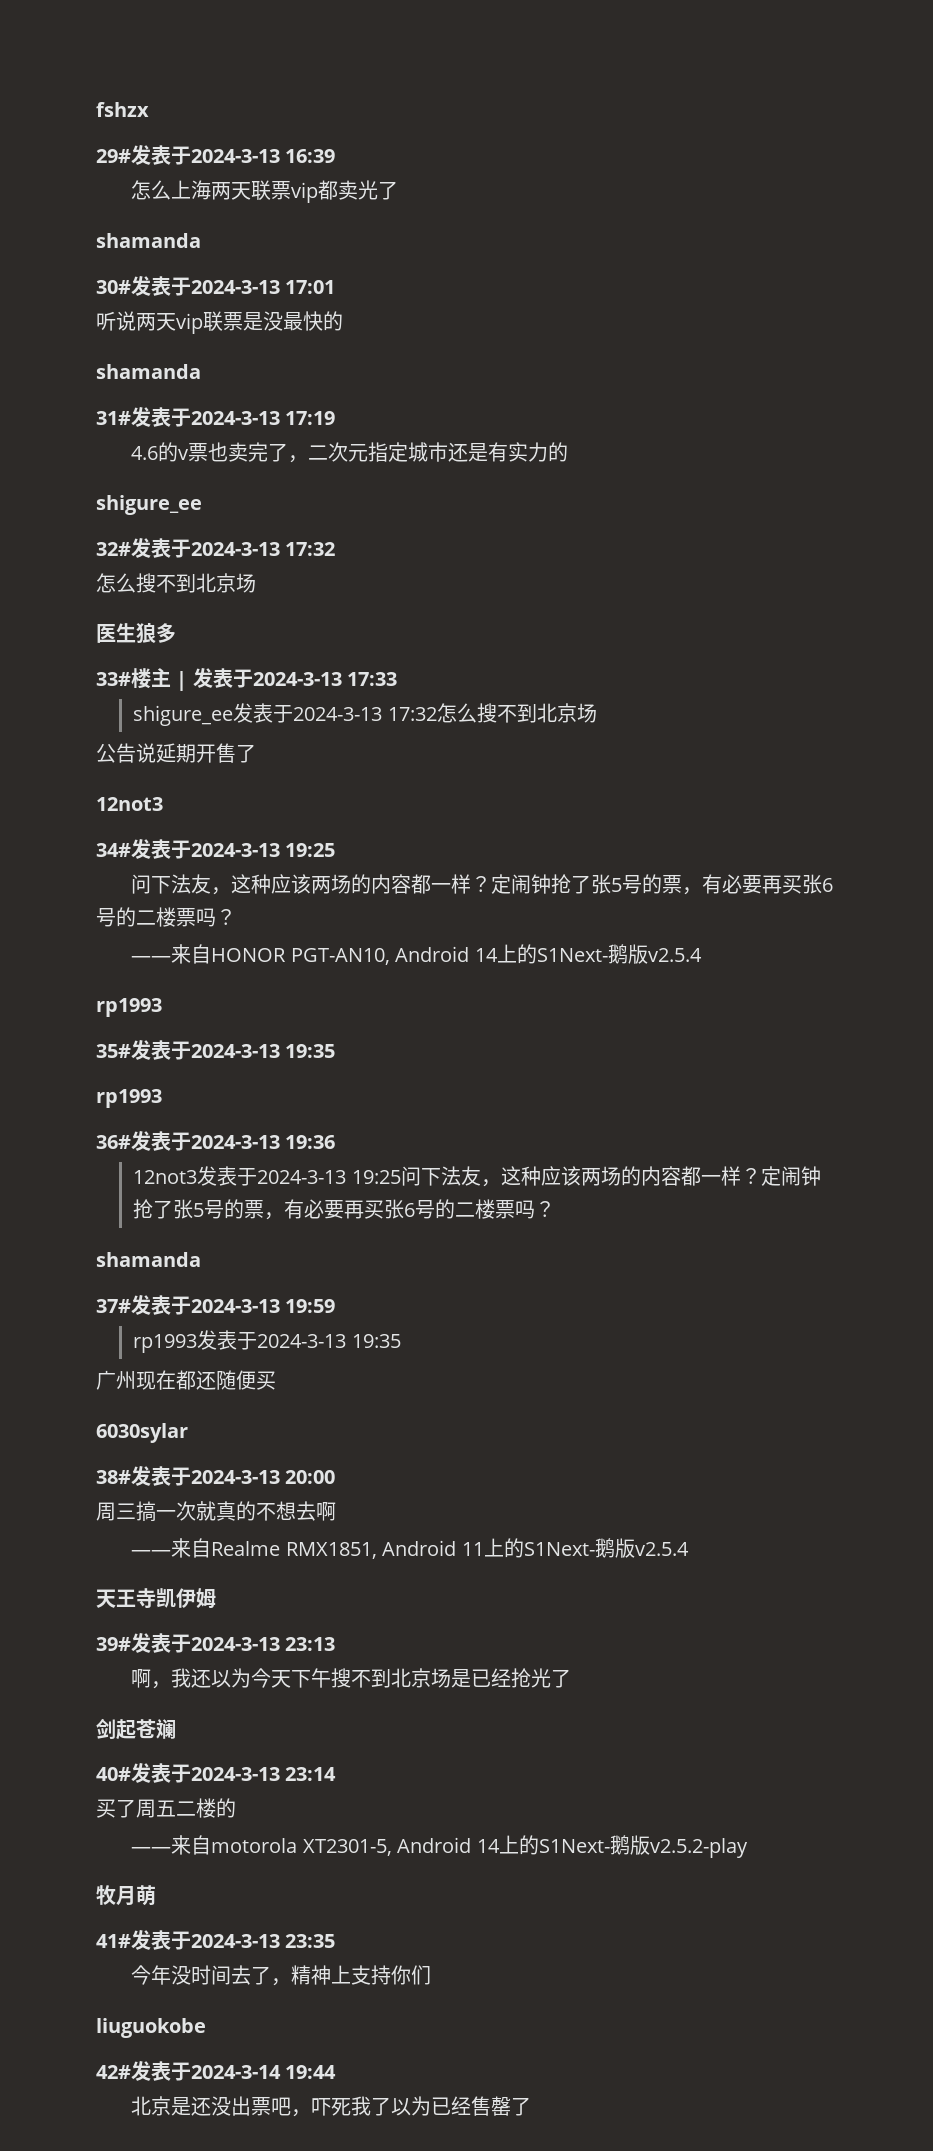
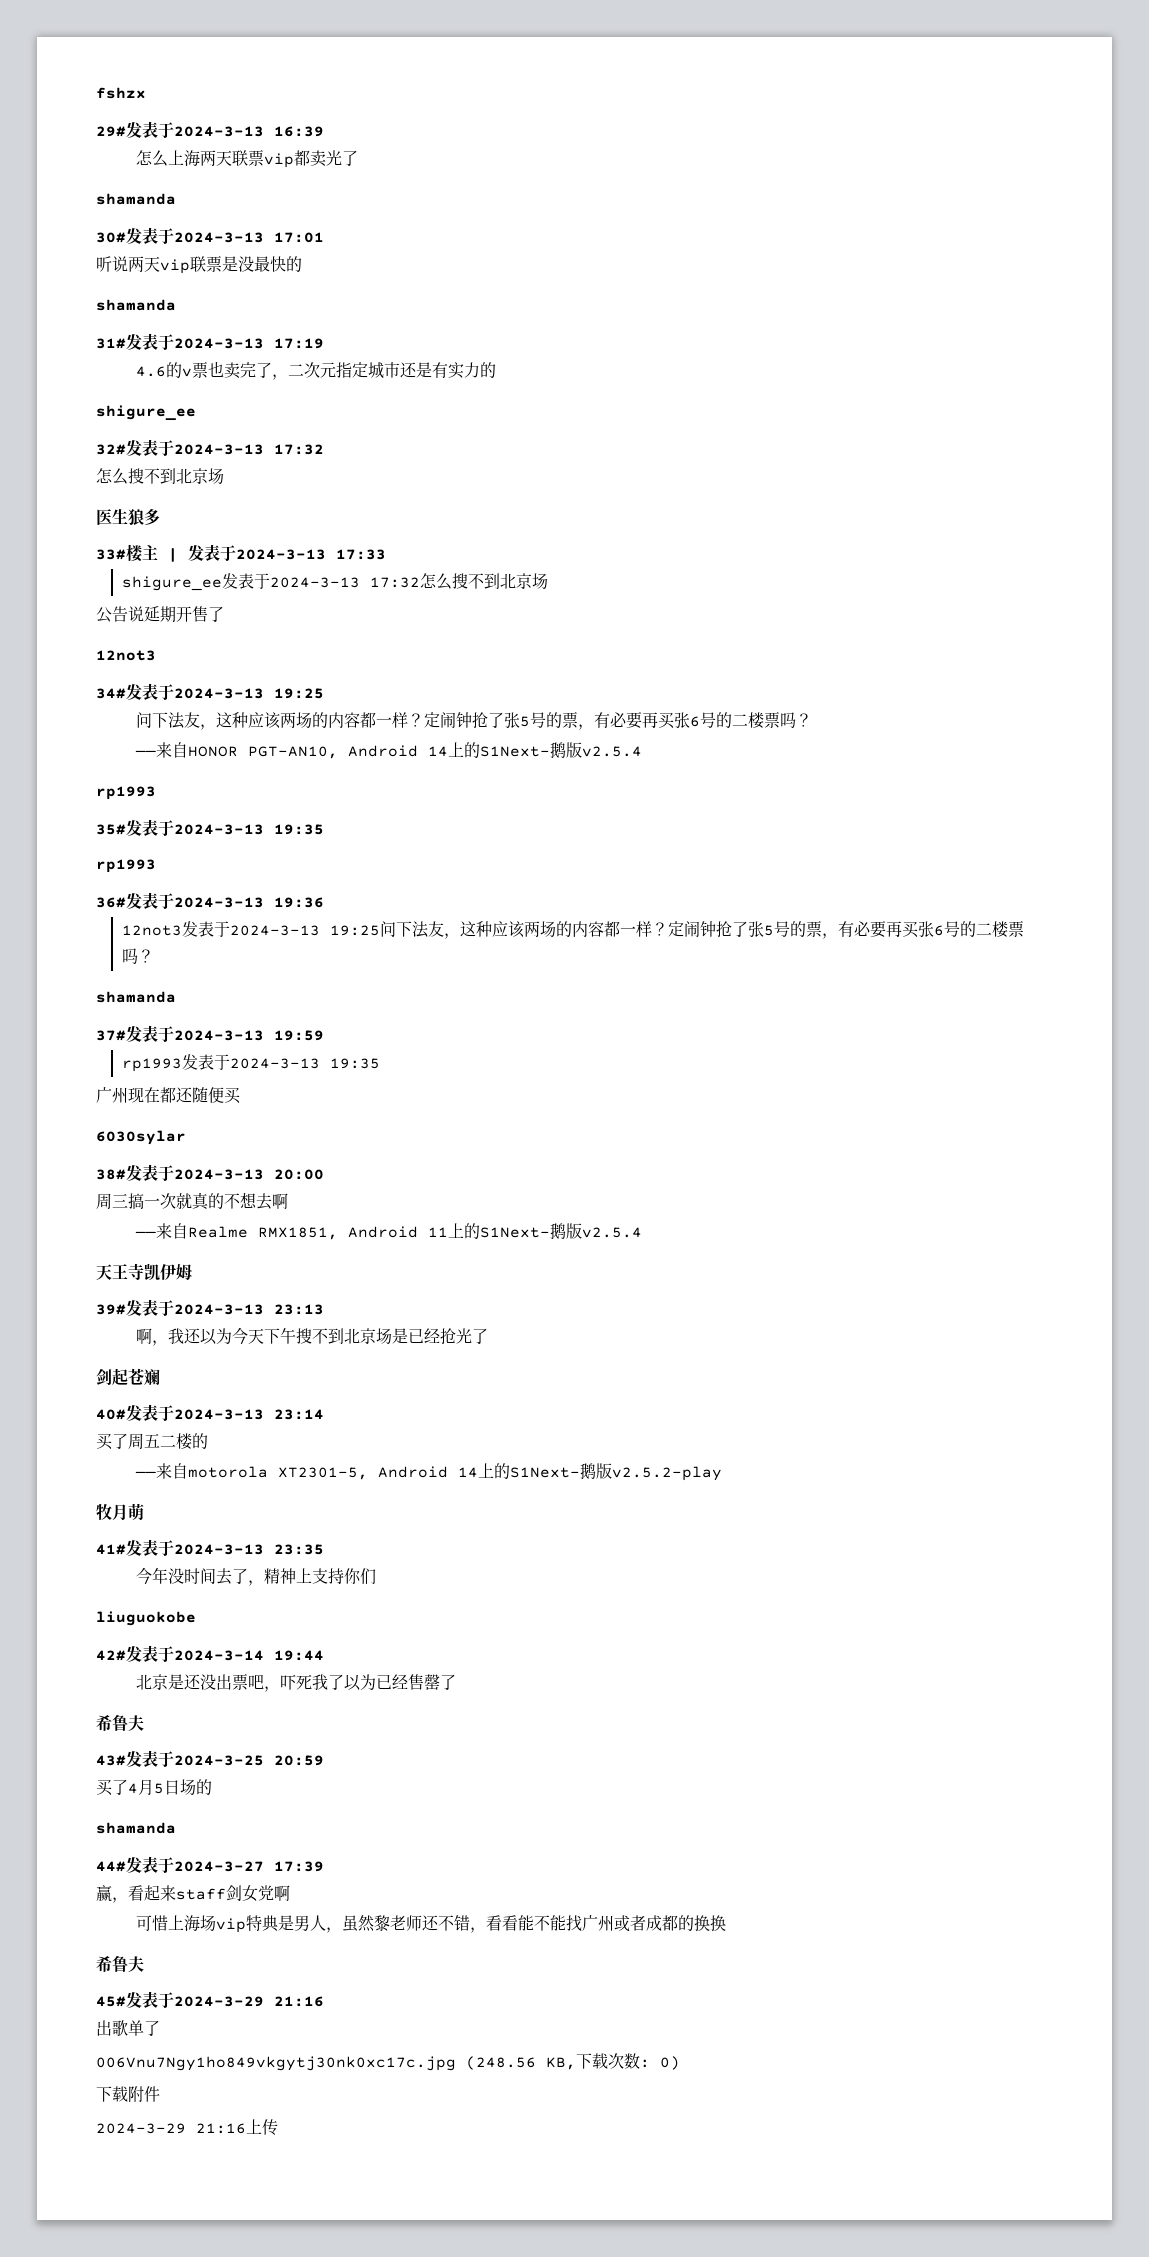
(532, 2106) none -> [96,1714,144,1731] [96,1750,324,1767] [96,1779,212,1796] [96,1822,176,1834] [96,1856,324,1873] [96,1885,290,1903] [136,1915,727,1933] [96,1955,144,1972] [96,1991,324,2008] [96,2020,160,2036] [96,2053,680,2071] [96,2086,160,2103] [96,2119,278,2136] // 希鲁夫 // 43#发表于2024-3-25 20:59 // 买了4月5日场的 // shamanda // 44#发表于2024-3-27 17:39 // 赢，看起来staff剑女党啊 // 可惜上海场vip特典是男人，虽然黎老师还不错，看看能不能找广州或者成都的换换 // 希鲁夫 // 45#发表于2024-3-29 21:16 // 出歌单了 // 006Vnu7Ngy1ho849vkgytj30nk0xc17c.jpg (248.56 KB,下载次数: 0) // 下载附件 // 2024-3-29 21:16上传

